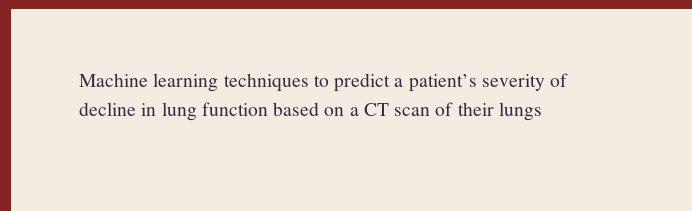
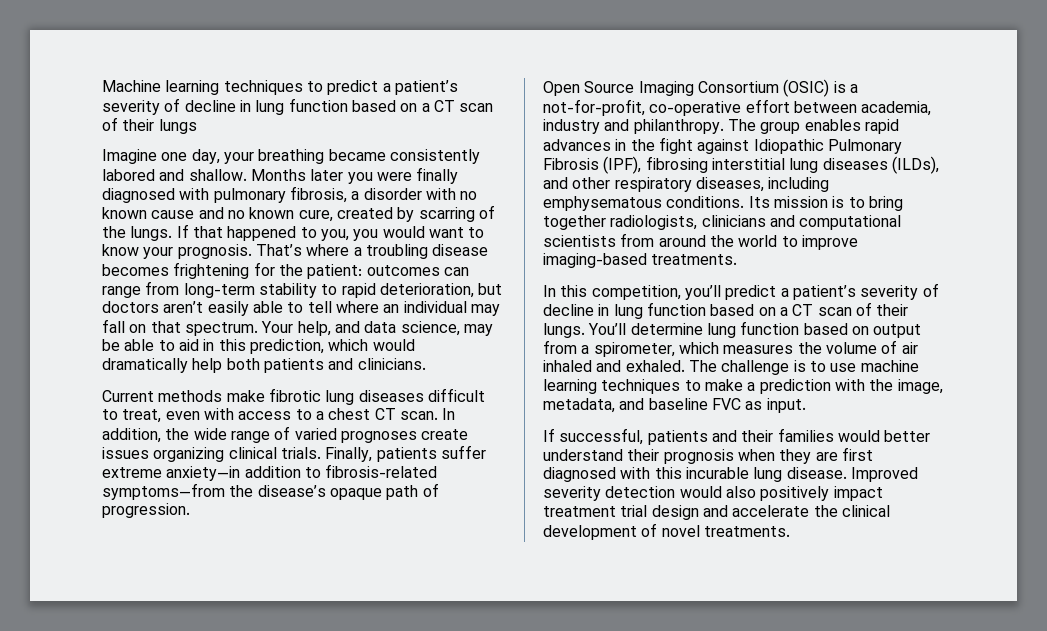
(542, 111) none -> [102,149,480,164] [102,167,459,184] [102,186,478,203] [102,205,495,222] [102,224,485,241] [102,244,489,259] [102,262,469,279] [102,281,503,298] [102,301,500,316] [102,319,493,336] [102,339,415,354] [102,358,426,373] [102,388,485,405] [102,408,456,423] [102,426,469,443] [102,445,486,462] [102,464,438,481] [102,483,439,500] [102,503,190,518] [543,79,858,97] [543,99,932,116] [543,119,899,134] [543,137,902,154] [543,156,939,174] [543,177,830,192] [543,196,903,211] [543,215,902,230] [543,233,858,250] [543,253,738,268] [543,283,939,300] [543,302,909,319] [543,321,922,338] [543,340,918,357] [543,360,919,375] [543,379,943,394] [543,398,806,413] [543,428,931,445] [543,447,873,464] [543,467,918,482] [543,486,883,501] [543,505,890,520] [543,523,790,540] // Imagine one day, your breathing became consistently labored and shallow. Months later you were finally diagnosed with pulmonary fibrosis, a disorder with no known cause and no known cure, created by scarring of the lungs. If that happened to you, you would want to know your prognosis. That’s where a troubling disease becomes frightening for the patient: outcomes can range from long-term stability to rapid deterioration, but doctors aren’t easily able to tell where an individual may fall on that spectrum. Your help, and data science, may be able to aid in this prediction, which would dramatically help both patients and clinicians. // Current methods make fibrotic lung diseases difficult to treat, even with access to a chest CT scan. In addition, the wide range of varied prognoses create issues organizing clinical trials. Finally, patients suffer extreme anxiety—in addition to fibrosis-related symptoms—from the disease’s opaque path of progression. // Open Source Imaging Consortium (OSIC) is a not-for-profit, co-operative effort between academia, industry and philanthropy. The group enables rapid advances in the fight against Idiopathic Pulmonary Fibrosis (IPF), fibrosing interstitial lung diseases (ILDs), and other respiratory diseases, including emphysematous conditions. Its mission is to bring together radiologists, clinicians and computational scientists from around the world to improve imaging-based treatments. // In this competition, you’ll predict a patient’s severity of decline in lung function based on a CT scan of their lungs. You’ll determine lung function based on output from a spirometer, which measures the volume of air inhaled and exhaled. The challenge is to use machine learning techniques to make a prediction with the image, metadata, and baseline FVC as input. // If successful, patients and their families would better understand their prognosis when they are first diagnosed with this incurable lung disease. Improved severity detection would also positively impact treatment trial design and accelerate the clinical development of novel treatments.

